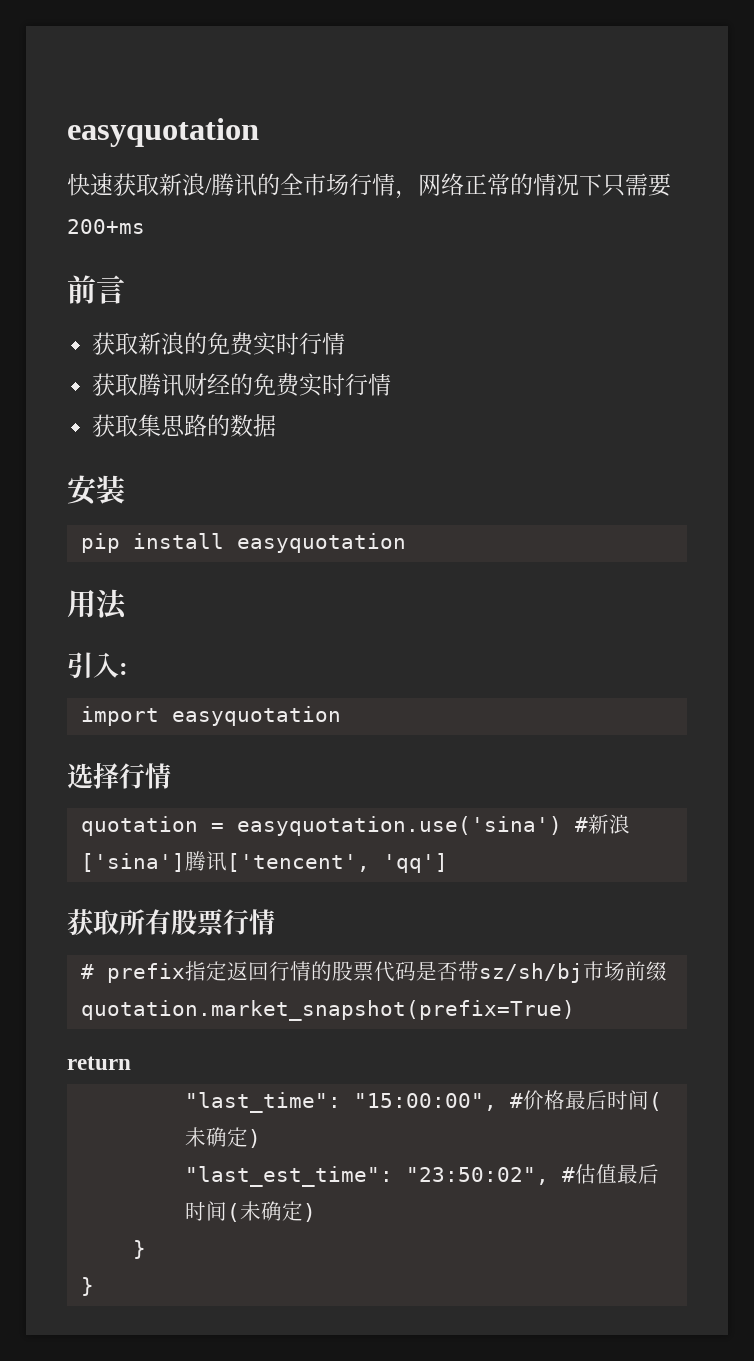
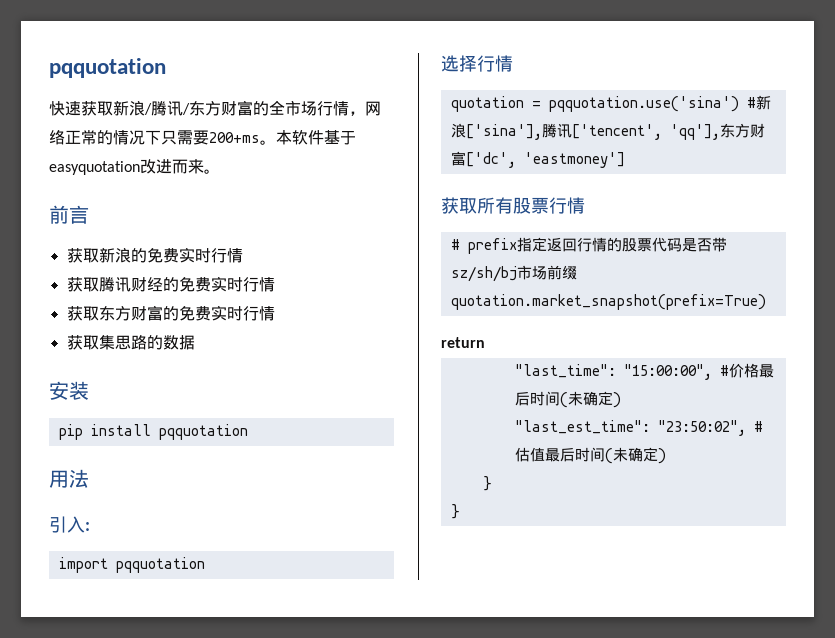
[67,118,259,147] easyquotation -> [49,58,166,78] pqquotation
(257, 184) none -> [182,100,253,116] /东方财富
(145, 226) none -> [260,129,356,145] [49,159,220,175] 。本软件基于easyquotation改进而来。
(392, 384) none -> [66,305,275,321] // 获取东方财富的免费实时行情
[236,533,406,553] easyquotation -> [158,424,248,440] pqquotation
[171,706,341,726] easyquotation -> [115,557,205,573] pqquotation
[236,816,562,836] easyquotation.use('sina') -> [548,96,739,112] pqquotation.use('sina')
[80,853,185,872] ['sina'] -> [465,124,542,140] ['sina'],
[382,853,448,873] 'qq'] -> [669,123,765,140] [450,151,625,168] 'qq'],东方财富['dc', 'eastmoney']

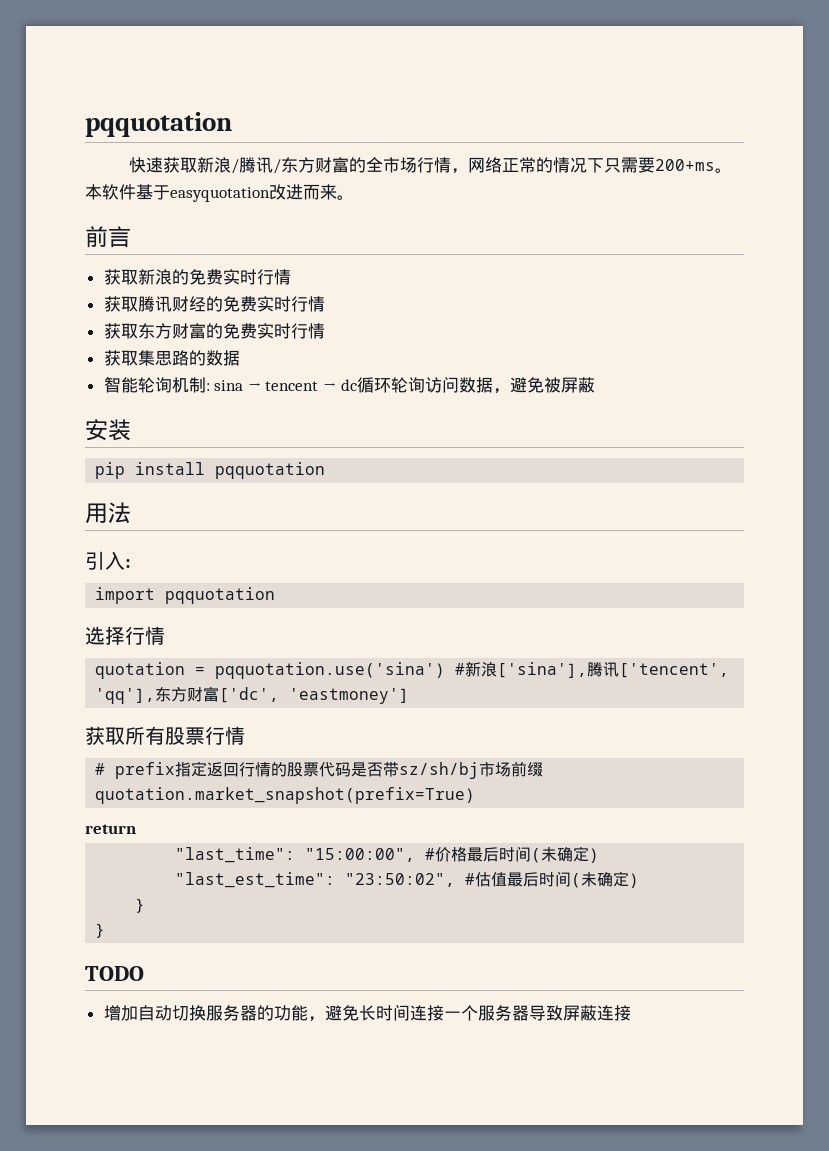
(195, 342) none -> [103,376,595,394] // 智能轮询机制: sina → tencent → dc循环轮询访问数据，避免被屏蔽
(460, 511) none -> [85,966,144,981] [103,1005,631,1022] // TODO // 增加自动切换服务器的功能，避免长时间连接一个服务器导致屏蔽连接

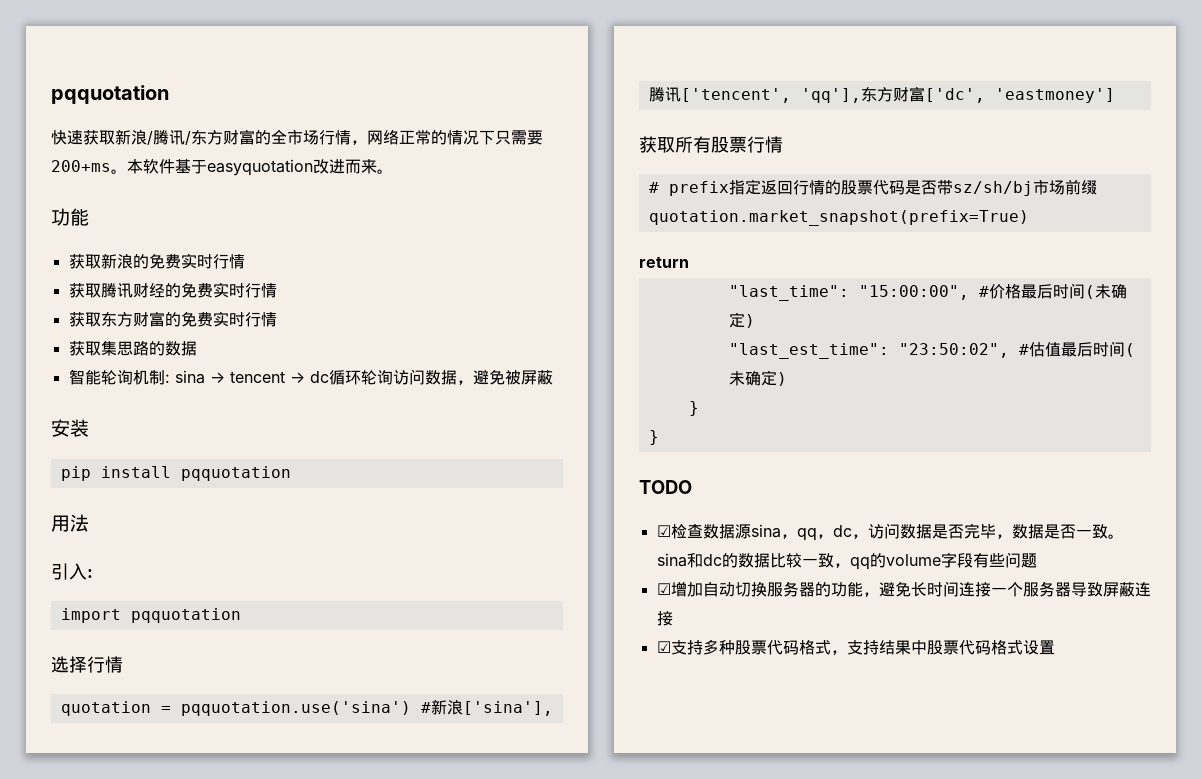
[85,226,131,248] 前言 -> [51,208,89,226] 功能
(144, 973) none -> [656,523,1124,541] [656,552,1037,570] [656,583,671,595] ☑检查数据源sina，qq，dc，访问数据是否完毕，数据是否一致。sina和dc的数据比较一致，qq的volume字段有些问题 // ☑
(631, 1013) none -> [656,639,1055,655] // ☑支持多种股票代码格式，支持结果中股票代码格式设置

